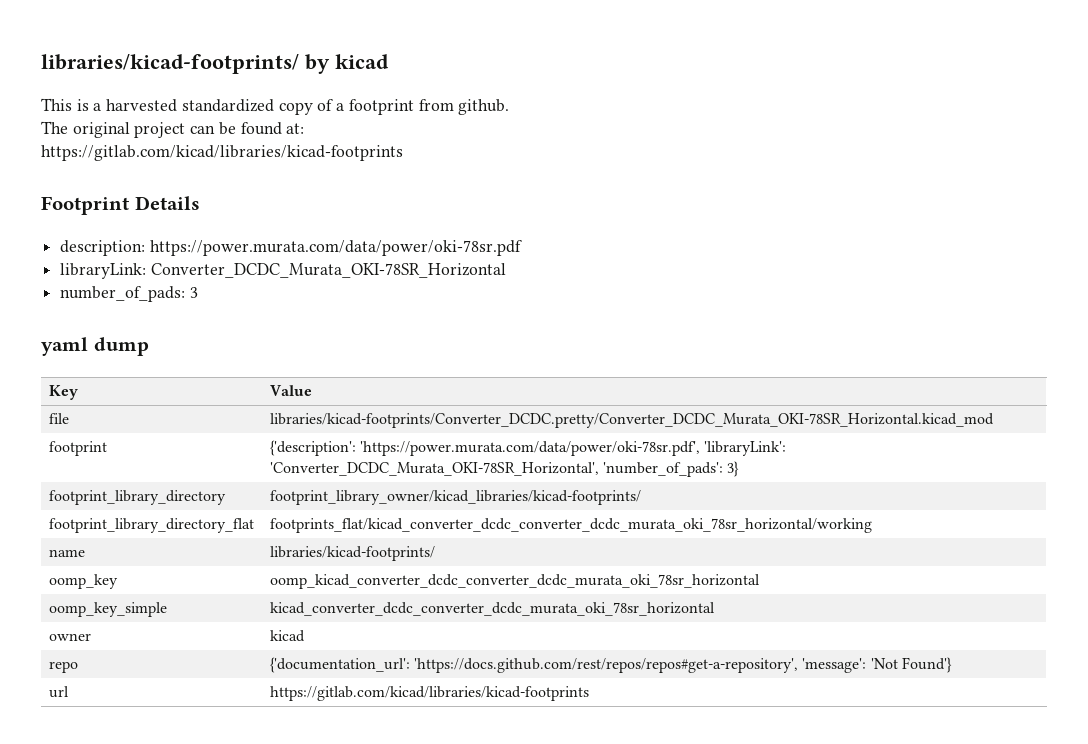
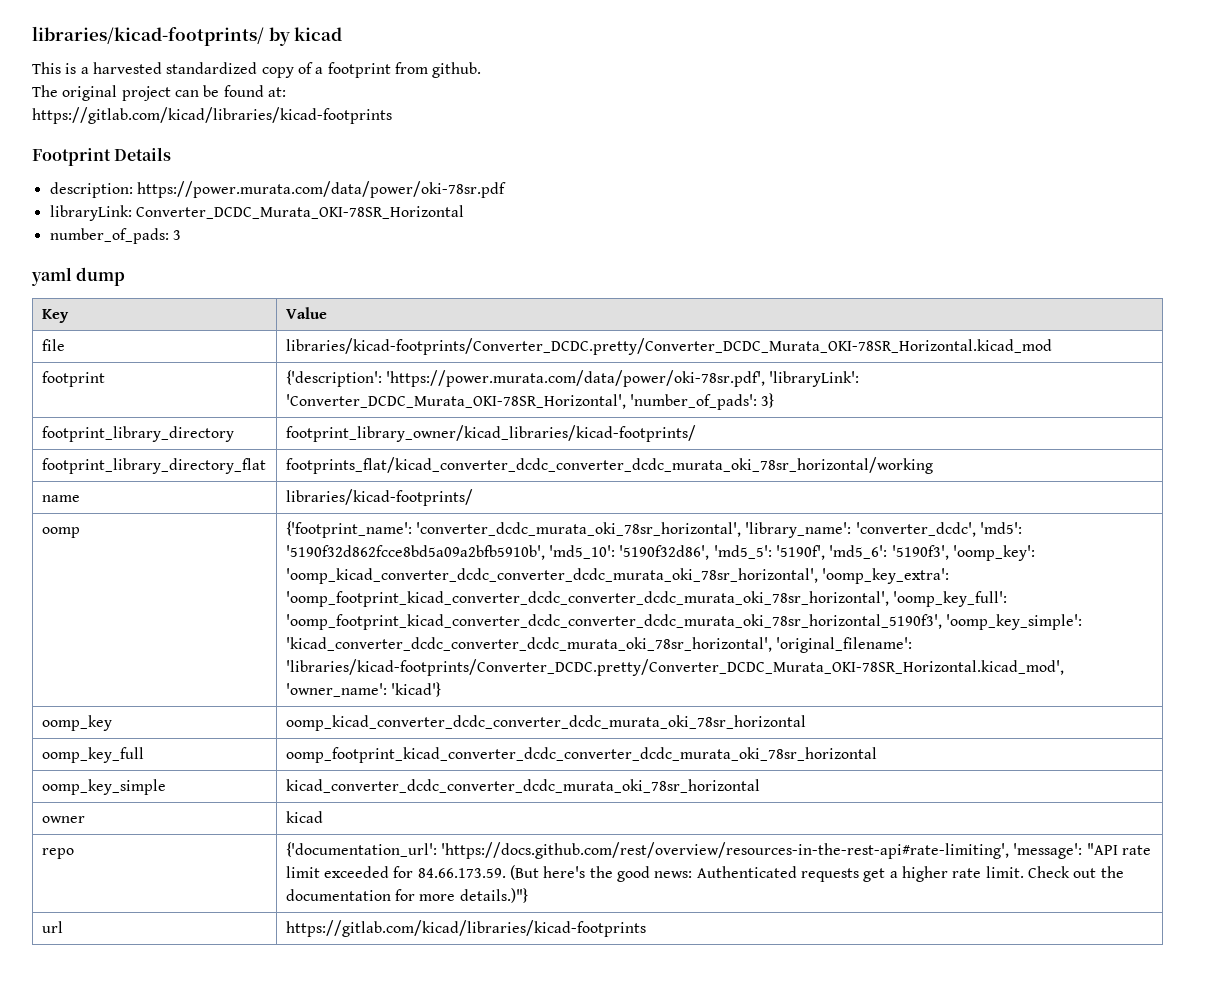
(435, 553) none -> [41,527,80,538] [285,521,1023,538] [285,545,1036,561] [285,568,950,584] [285,591,1008,607] [285,614,1083,630] [285,637,913,653] [285,659,1064,676] [285,682,442,697] // oomp | {'footprint_name': 'converter_dcdc_murata_oki_78sr_horizontal', 'library_name': 'converter_dcdc', 'md5': '5190f32d862fcce8bd5a09a2bfb5910b', 'md5_10': '5190f32d86', 'md5_5': '5190f', 'md5_6': '5190f3', 'oomp_key': 'oomp_kicad_converter_dcdc_converter_dcdc_murata_oki_78sr_horizontal', 'oomp_key_extra': 'oomp_footprint_kicad_converter_dcdc_converter_dcdc_murata_oki_78sr_horizontal', 'oomp_key_full': 'oomp_footprint_kicad_converter_dcdc_converter_dcdc_murata_oki_78sr_horizontal_5190f3', 'oomp_key_simple': 'kicad_converter_dcdc_converter_dcdc_murata_oki_78sr_horizontal', 'original_filename': 'libraries/kicad-footprints/Converter_DCDC.pretty/Converter_DCDC_Murata_OKI-78SR_Horizontal.kicad_mod', 'owner_name': 'kicad'}
(760, 581) none -> [41,747,144,763] [285,747,877,763] // oomp_key_full | oomp_footprint_kicad_converter_dcdc_converter_dcdc_murata_oki_78sr_horizontal
[414,657,953,673] 'https://docs.github.com/rest/repos/repos#get-a-repository', 'message': 'Not Found'} -> [441,842,1152,859] [285,865,1124,882] [285,888,528,903] 'https://docs.github.com/rest/overview/resources-in-the-rest-api#rate-limiting', 'message': "API rate limit exceeded for 84.66.173.59. (But here's the good news: Authenticated requests get a higher rate limit. Check out the documentation for more details.)"}

